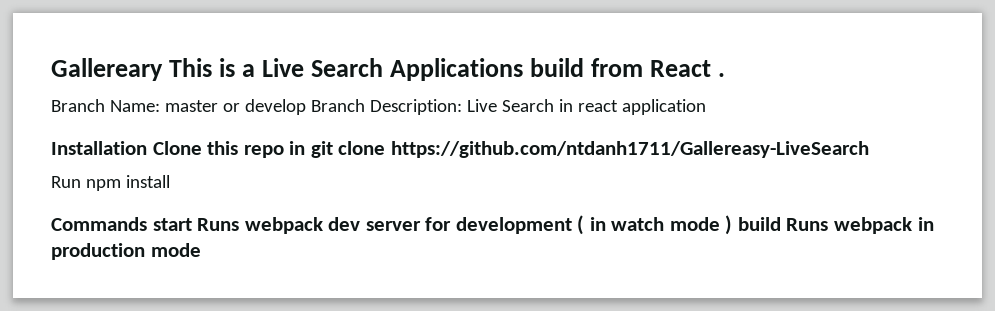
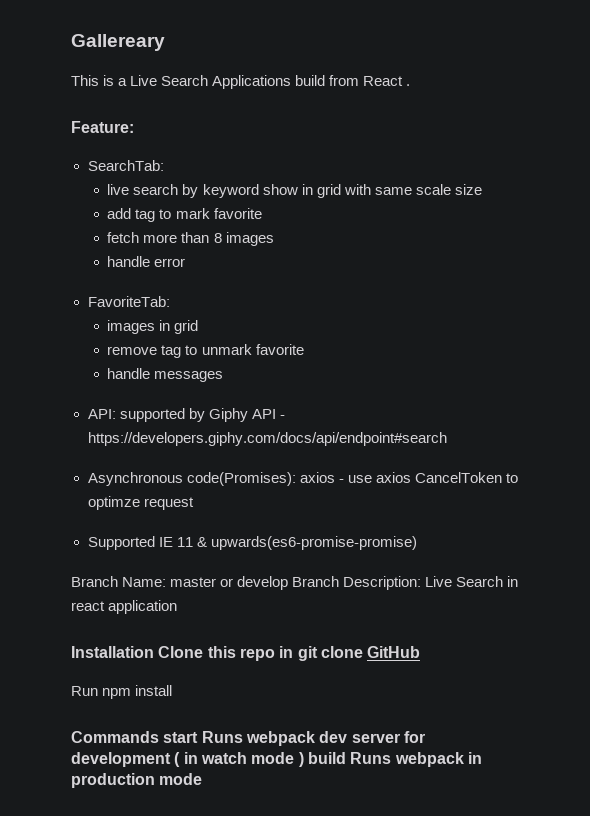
(163, 69) none -> (165, 42) //
(726, 75) none -> [71,121,134,133] [87,160,164,171] [107,184,482,198] [107,208,262,222] [107,232,274,246] [107,256,186,267] [87,296,170,307] [107,320,199,334] [107,344,304,358] [107,368,224,382] [87,408,285,422] [87,432,447,446] [87,472,518,486] [87,496,194,510] [87,536,417,550] // Feature: // SearchTab: // live search by keyword show in grid with same scale size // add tag to mark favorite // fetch more than 8 images // handle error // FavoriteTab: // images in grid // remove tag to unmark favorite // handle messages // API: supported by Giphy API - https://developers.giphy.com/docs/api/endpoint#search // Asynchronous code(Promises): axios - use axios CancelToken to optimze request // Supported IE 11 & upwards(es6-promise-promise)
[390,141,869,158] https://github.com/ntdanh1711/Gallereasy-LiveSearch -> [367,646,421,658] GitHub

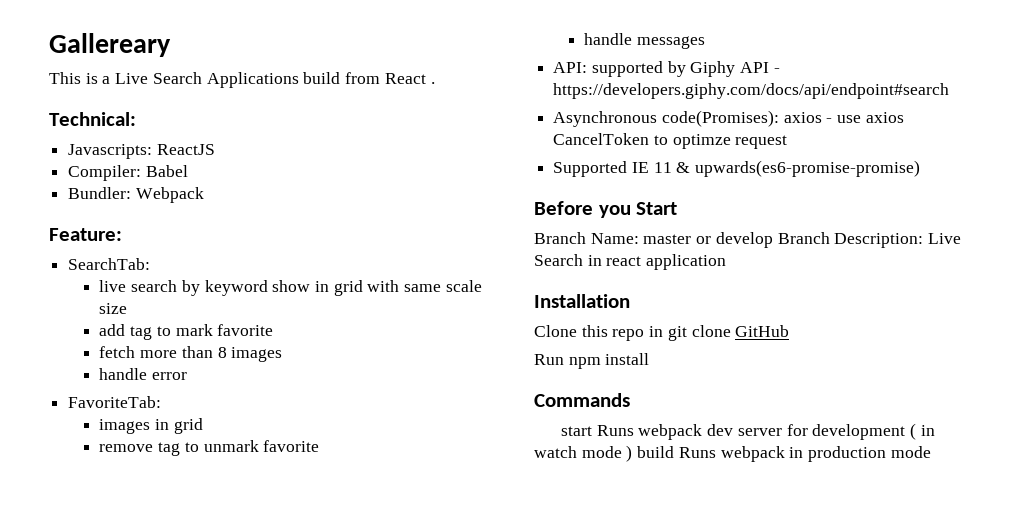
(411, 85) none -> [49,112,136,126] [68,144,215,159] [68,165,188,181] [68,187,204,203] // Technical: // Javascripts: ReactJS // Compiler: Babel // Bundler: Webpack
(417, 543) none -> [534,201,678,218] // Before you Start
(154, 652) none -> (630, 301) //
(159, 737) none -> (630, 400) //

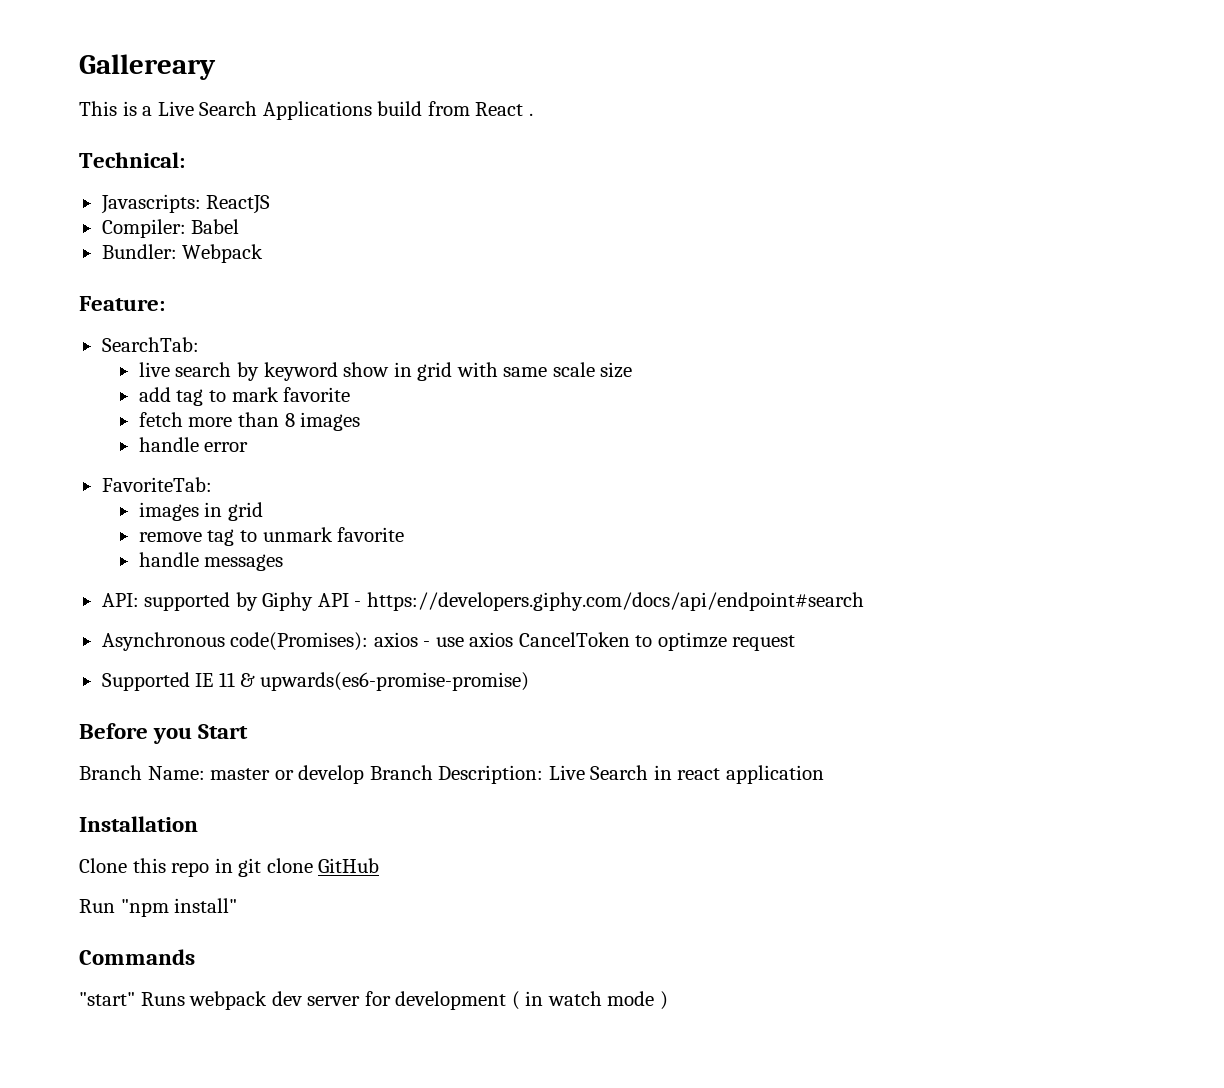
[568,353,650,369] npm install -> [120,898,238,917] "npm install"
[560,426,592,436] start -> [79,992,135,1006] "start"
[637,446,931,462] build Runs webpack in production mode -> (668, 1000) none

